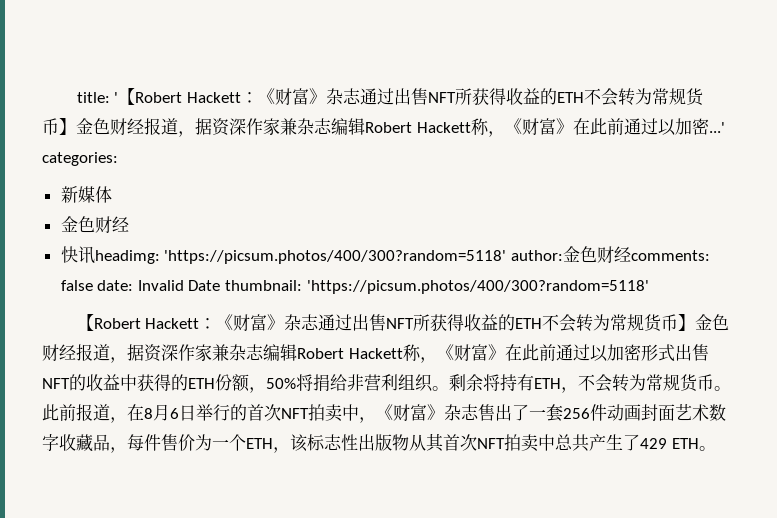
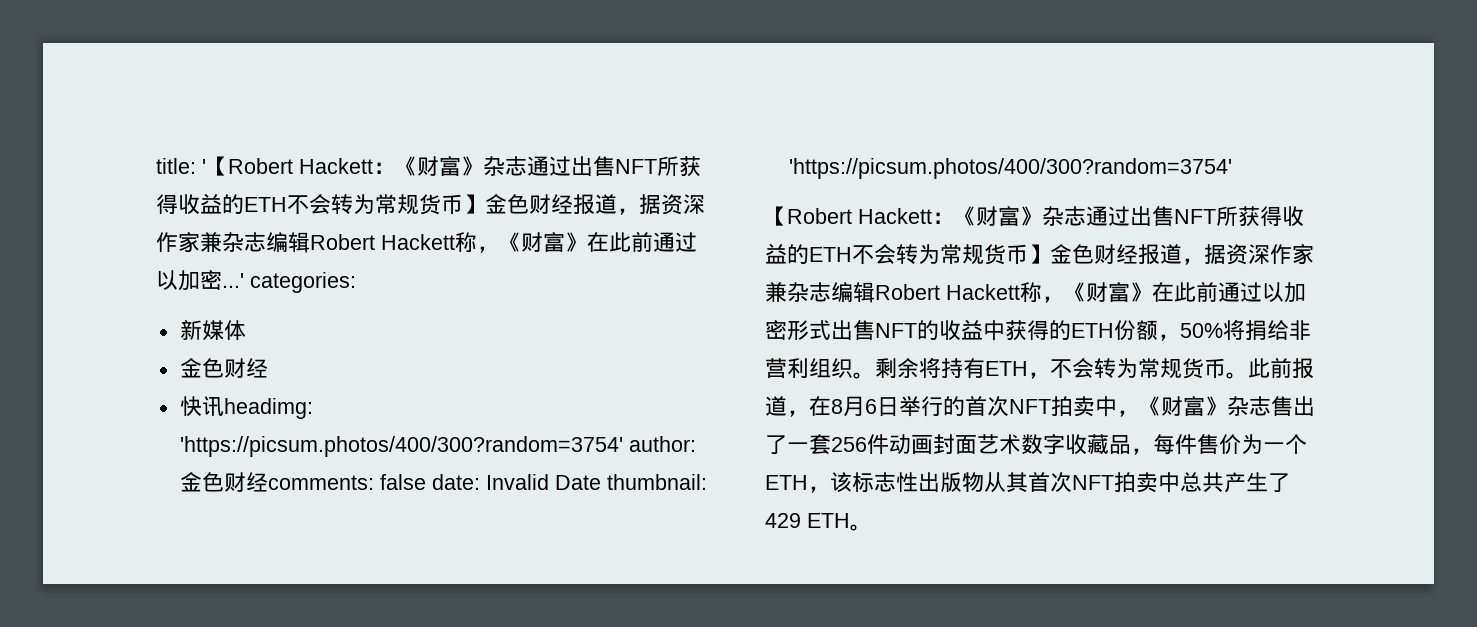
[164,250,507,264] 'https://picsum.photos/400/300?random=5118' -> [179,436,623,457] 'https://picsum.photos/400/300?random=3754'
[306,280,649,294] 'https://picsum.photos/400/300?random=5118' -> [788,158,1232,179] 'https://picsum.photos/400/300?random=3754'

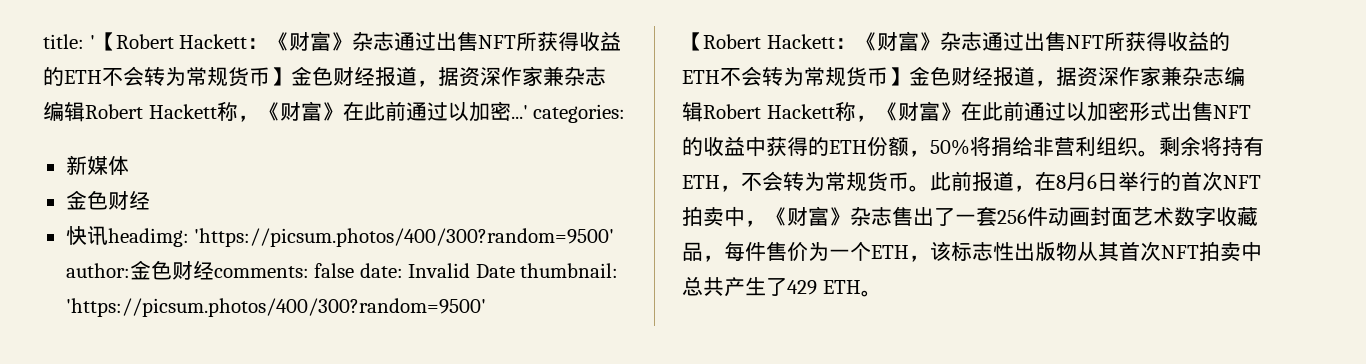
[179,436,623,457] 'https://picsum.photos/400/300?random=3754' -> [194,228,615,247] 'https://picsum.photos/400/300?random=9500'
[788,158,1232,179] 'https://picsum.photos/400/300?random=3754' -> [65,298,486,317] 'https://picsum.photos/400/300?random=9500'

